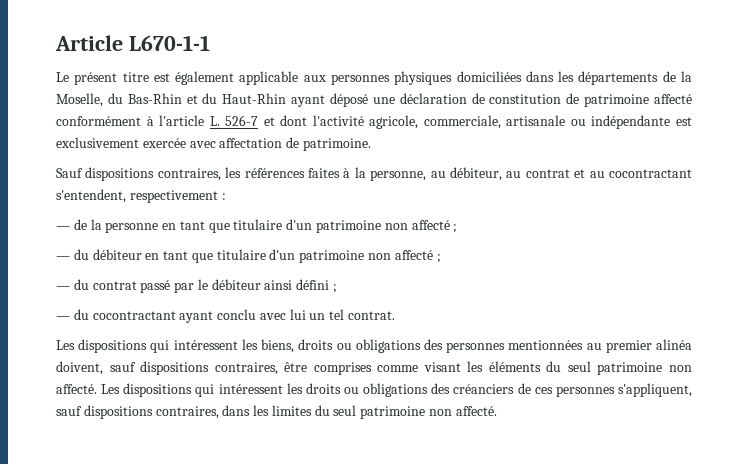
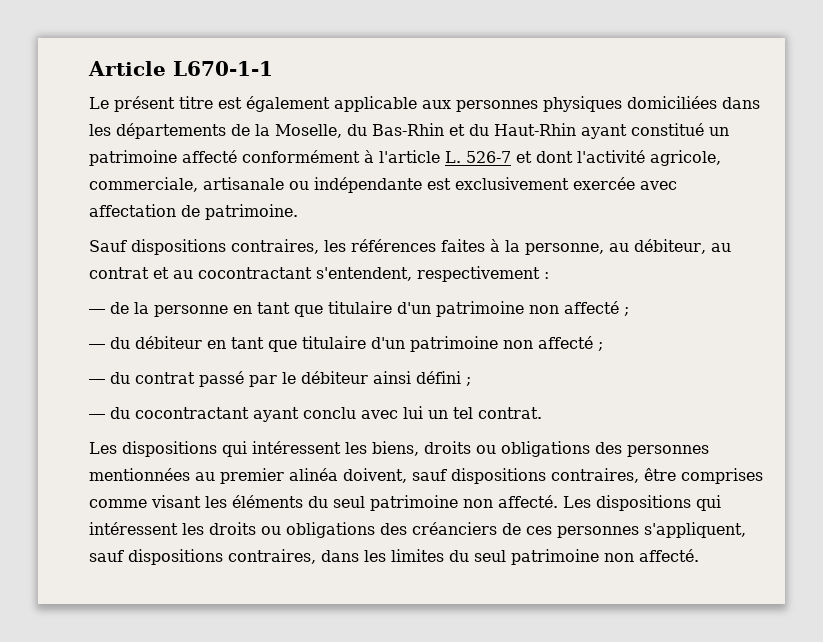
[329,93,580,107] déposé une déclaration de constitution de -> [631,123,729,136] constitué un

